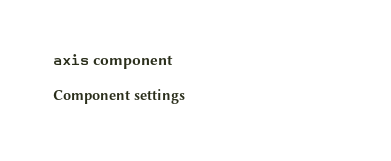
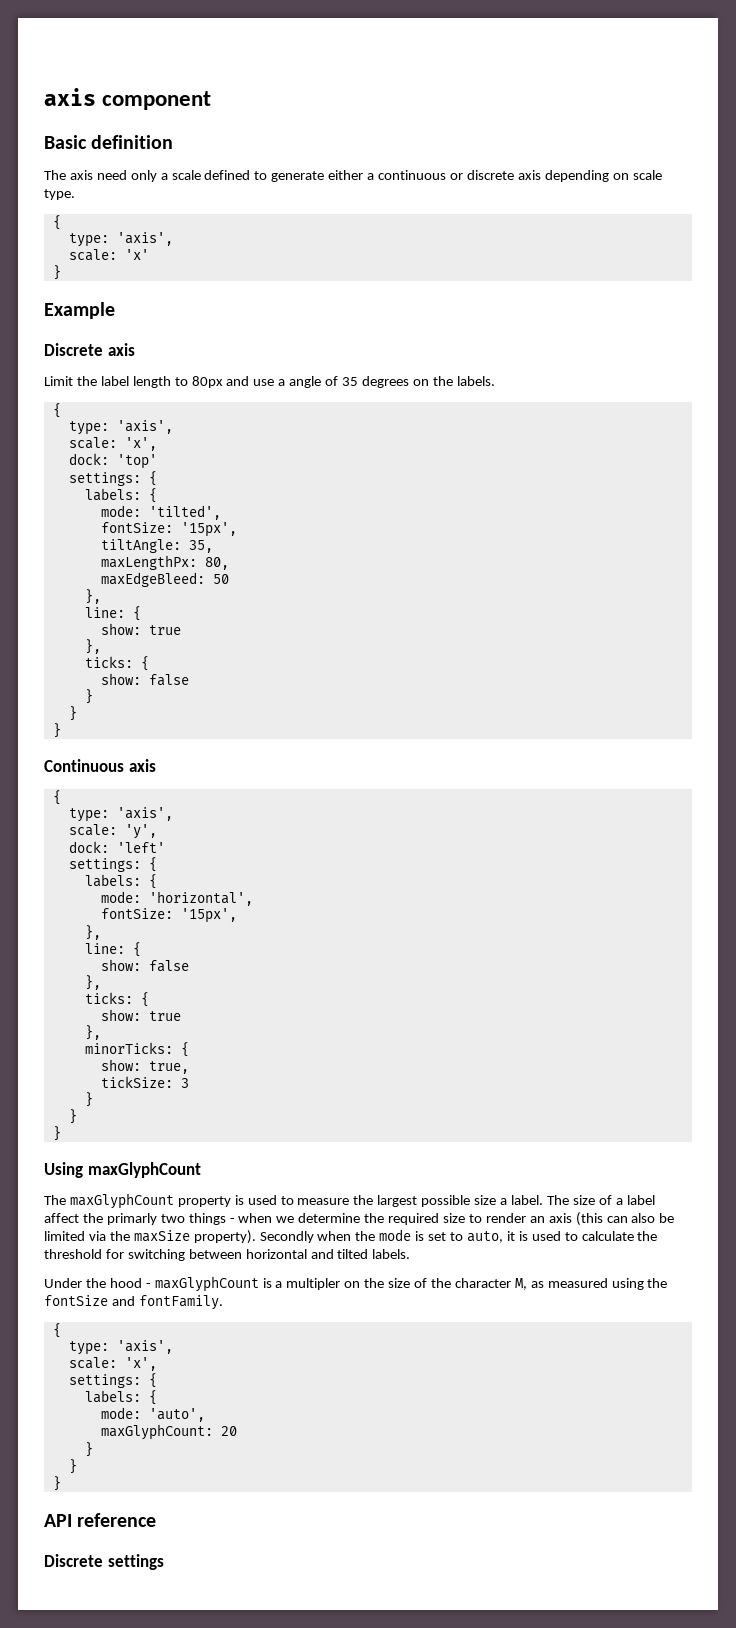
[53,90,130,104] Component -> [44,135,174,149] [44,170,662,182] [44,189,75,200] [52,215,61,230] [68,232,173,247] [68,249,149,261] [52,265,61,280] [44,302,115,319] [44,343,135,356] [44,376,495,388] [52,403,61,418] [68,420,173,435] [68,437,157,451] [68,453,157,469] [68,471,157,486] [84,488,157,503] [100,505,221,520] [100,522,237,537] [100,539,213,553] [100,555,229,570] [100,572,229,587] [84,589,101,604] [84,606,141,621] [100,623,181,635] [84,639,101,654] [84,656,149,671] [100,673,189,686] [84,689,93,704] [68,706,77,721] [52,723,61,738] [44,759,156,772] [52,790,61,805] [68,807,173,822] [68,824,157,839] [68,841,165,853] [68,857,157,872] [84,874,157,889] [100,891,253,906] [100,908,237,923] [84,925,101,940] [84,942,141,957] [100,959,189,972] [84,975,101,990] [84,992,149,1007] [100,1009,181,1021] [84,1025,101,1040] [84,1042,189,1057] [100,1059,189,1074] [100,1076,189,1088] [84,1092,93,1107] [68,1109,77,1124] [52,1126,61,1141] [44,1162,201,1178] [44,1193,655,1209] [44,1212,675,1226] [44,1229,658,1244] [44,1249,411,1261] [44,1276,668,1292] [44,1295,223,1310] [52,1323,61,1338] [68,1340,173,1355] [68,1357,157,1371] [68,1373,157,1388] [84,1390,157,1405] [100,1407,205,1422] [100,1424,237,1440] [84,1442,93,1457] [68,1459,77,1474] [52,1476,61,1491] [44,1513,157,1527] [44,1554,103,1567] Basic definition // The axis need only a scale defined to generate either a continuous or discrete axis depending on scale type. // { // type: 'axis', // scale: 'x' // } // Example // Discrete axis // Limit the label length to 80px and use a angle of 35 degrees on the labels. // { // type: 'axis', // scale: 'x', // dock: 'top' // settings: { // labels: { // mode: 'tilted', // fontSize: '15px', // tiltAngle: 35, // maxLengthPx: 80, // maxEdgeBleed: 50 // }, // line: { // show: true // }, // ticks: { // show: false // } // } // } // Continuous axis // { // type: 'axis', // scale: 'y', // dock: 'left' // settings: { // labels: { // mode: 'horizontal', // fontSize: '15px', // }, // line: { // show: false // }, // ticks: { // show: true // }, // minorTicks: { // show: true, // tickSize: 3 // } // } // } // Using maxGlyphCount // The maxGlyphCount property is used to measure the largest possible size a label. The size of a label affect the primarly two things - when we determine the required size to render an axis (this can also be limited via the maxSize property). Secondly when the mode is set to auto, it is used to calculate the threshold for switching between horizontal and tilted labels. // Under the hood - maxGlyphCount is a multipler on the size of the character M, as measured using the fontSize and fontFamily. // { // type: 'axis', // scale: 'x', // settings: { // labels: { // mode: 'auto', // maxGlyphCount: 20 // } // } // } // API reference // Discrete

